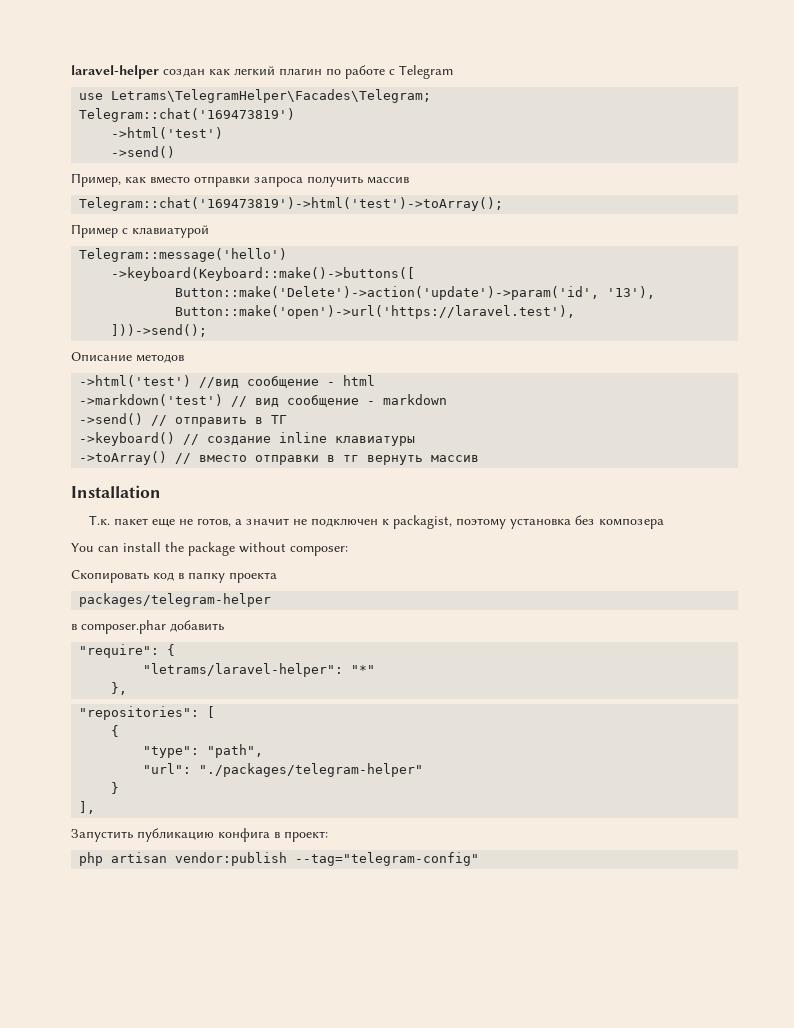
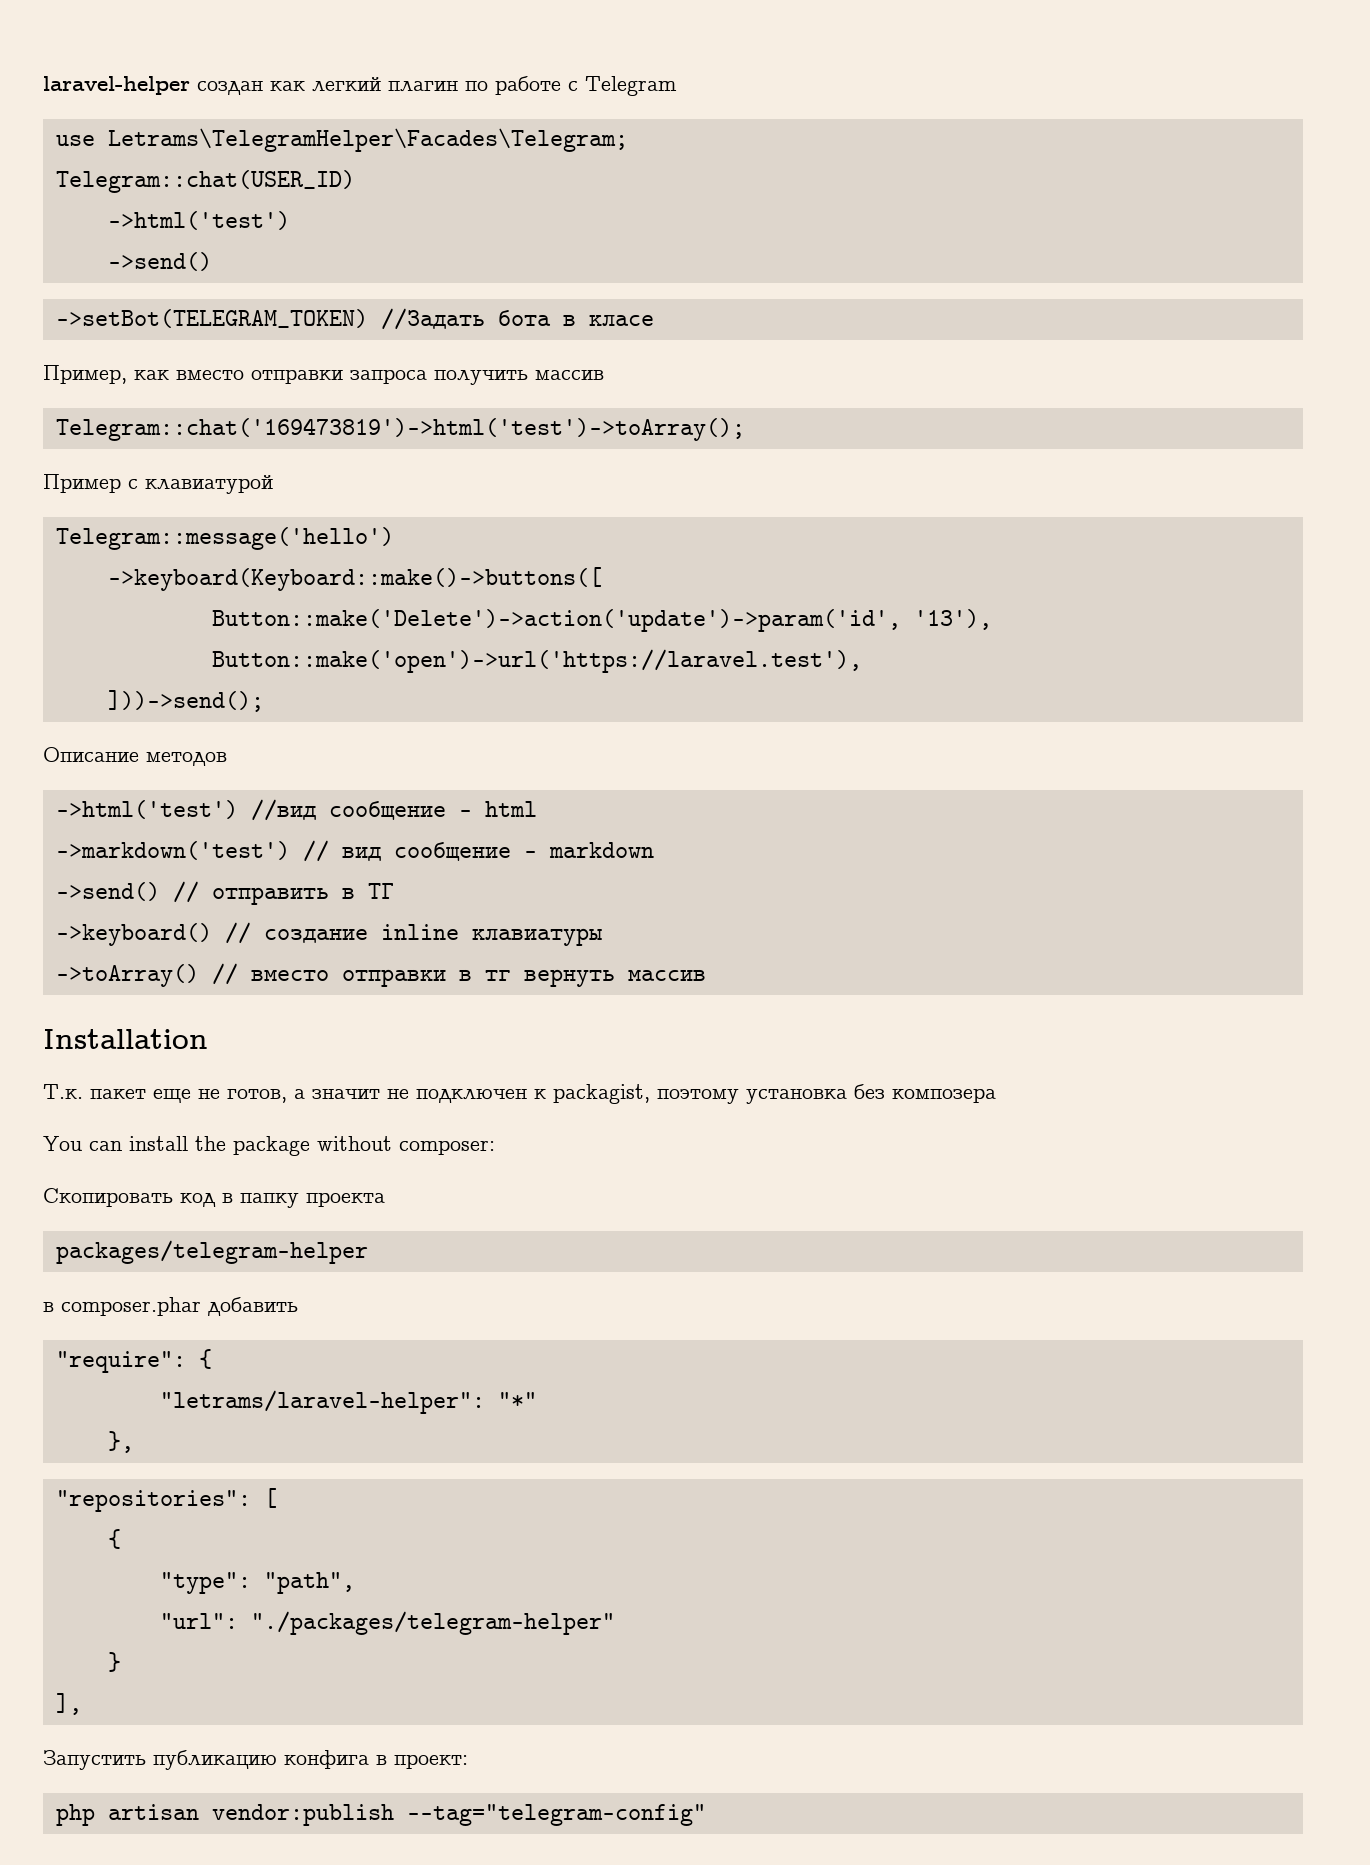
[79,108,296,122] Telegram::chat('169473819') -> [55,170,355,193] Telegram::chat(USER_ID)
(176, 152) none -> [55,308,654,330] // ->setBot(TELEGRAM_TOKEN) //Задать бота в класе

